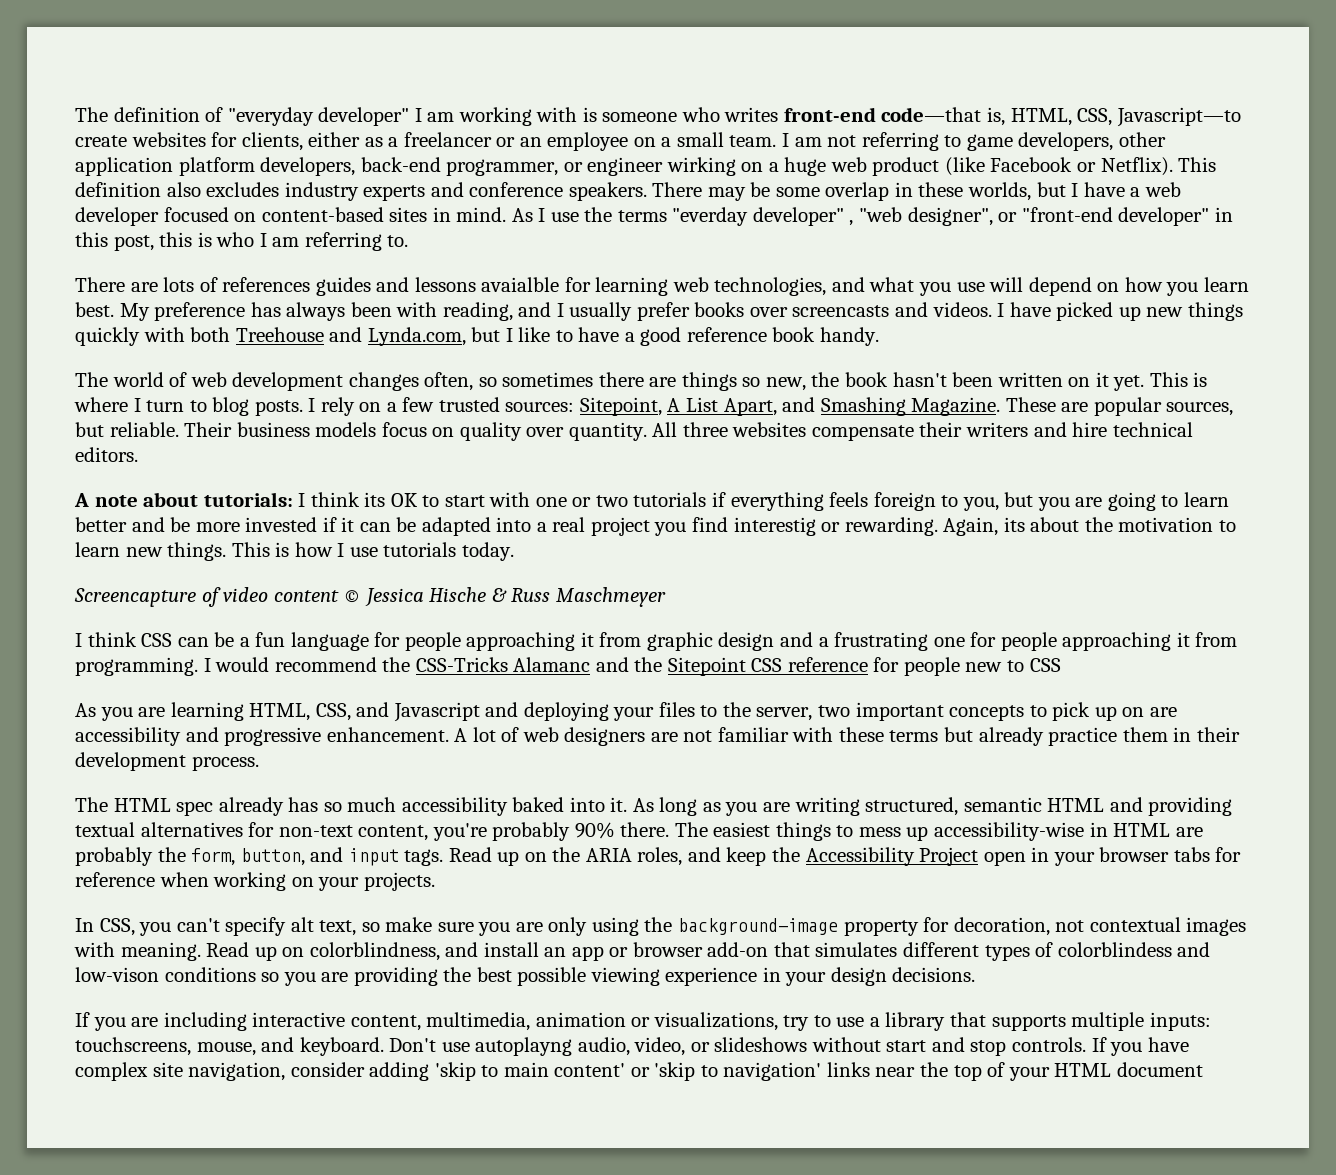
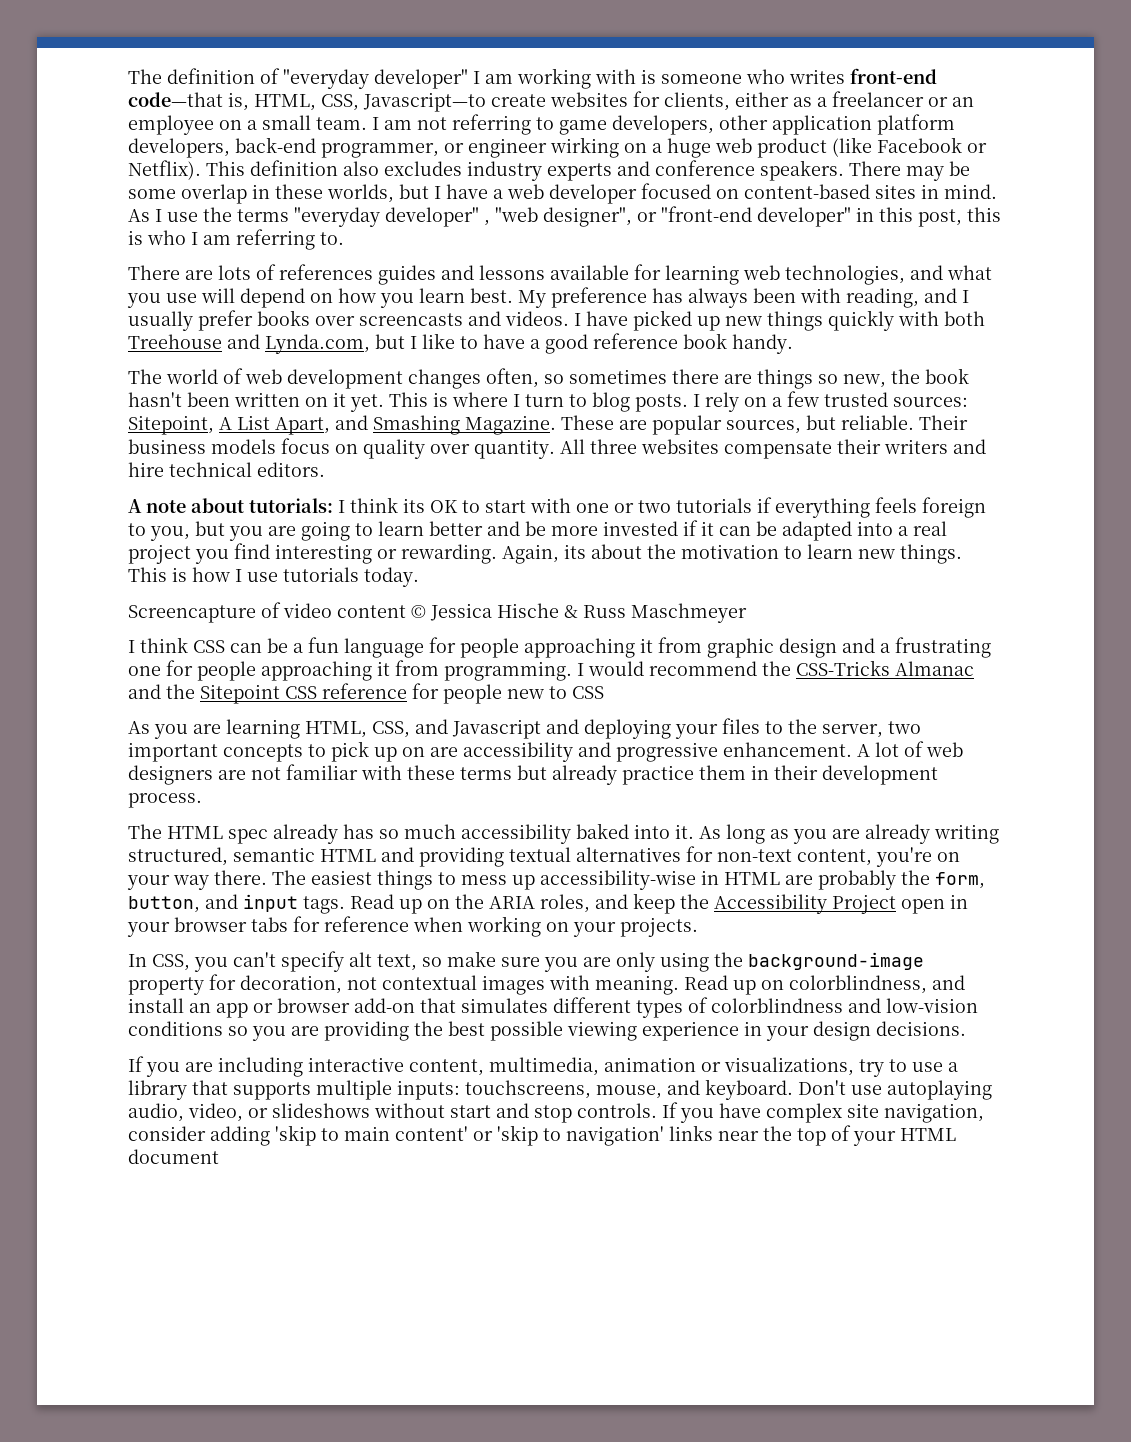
[672,207,749,226] "everday -> [294,207,380,227] "everyday
[481,277,560,292] avaialble -> [550,265,629,280] available
[733,517,816,536] interestig -> [275,544,372,564] interesting
[513,657,591,672] Alamanc -> [895,661,974,676] Almanac
(791, 807) none -> [865,824,930,844] already
[492,822,615,841] probably 90% -> [937,852,960,862] [127,875,209,890] on your way
[1057,942,1211,957] [75,967,159,982] colorblindess and low-vison -> [711,998,978,1013] colorblindness and low-vision
[475,1037,573,1056] autoplayng -> [887,1080,992,1100] autoplaying

